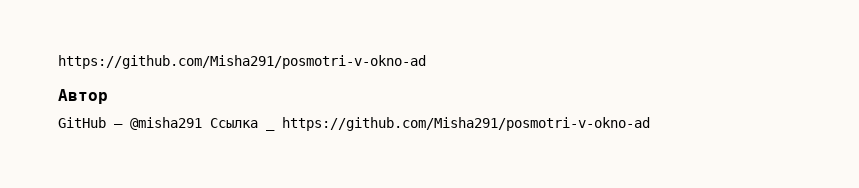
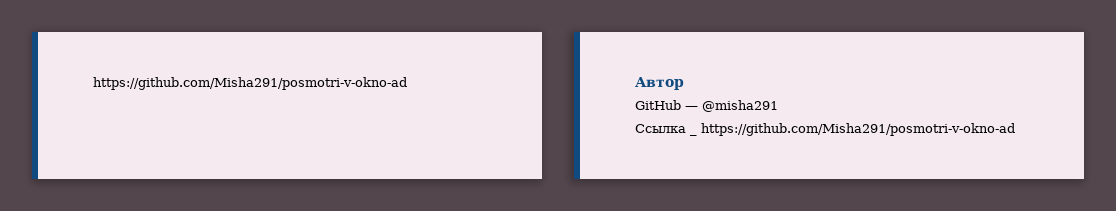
(202, 123) none -> (778, 106) //

